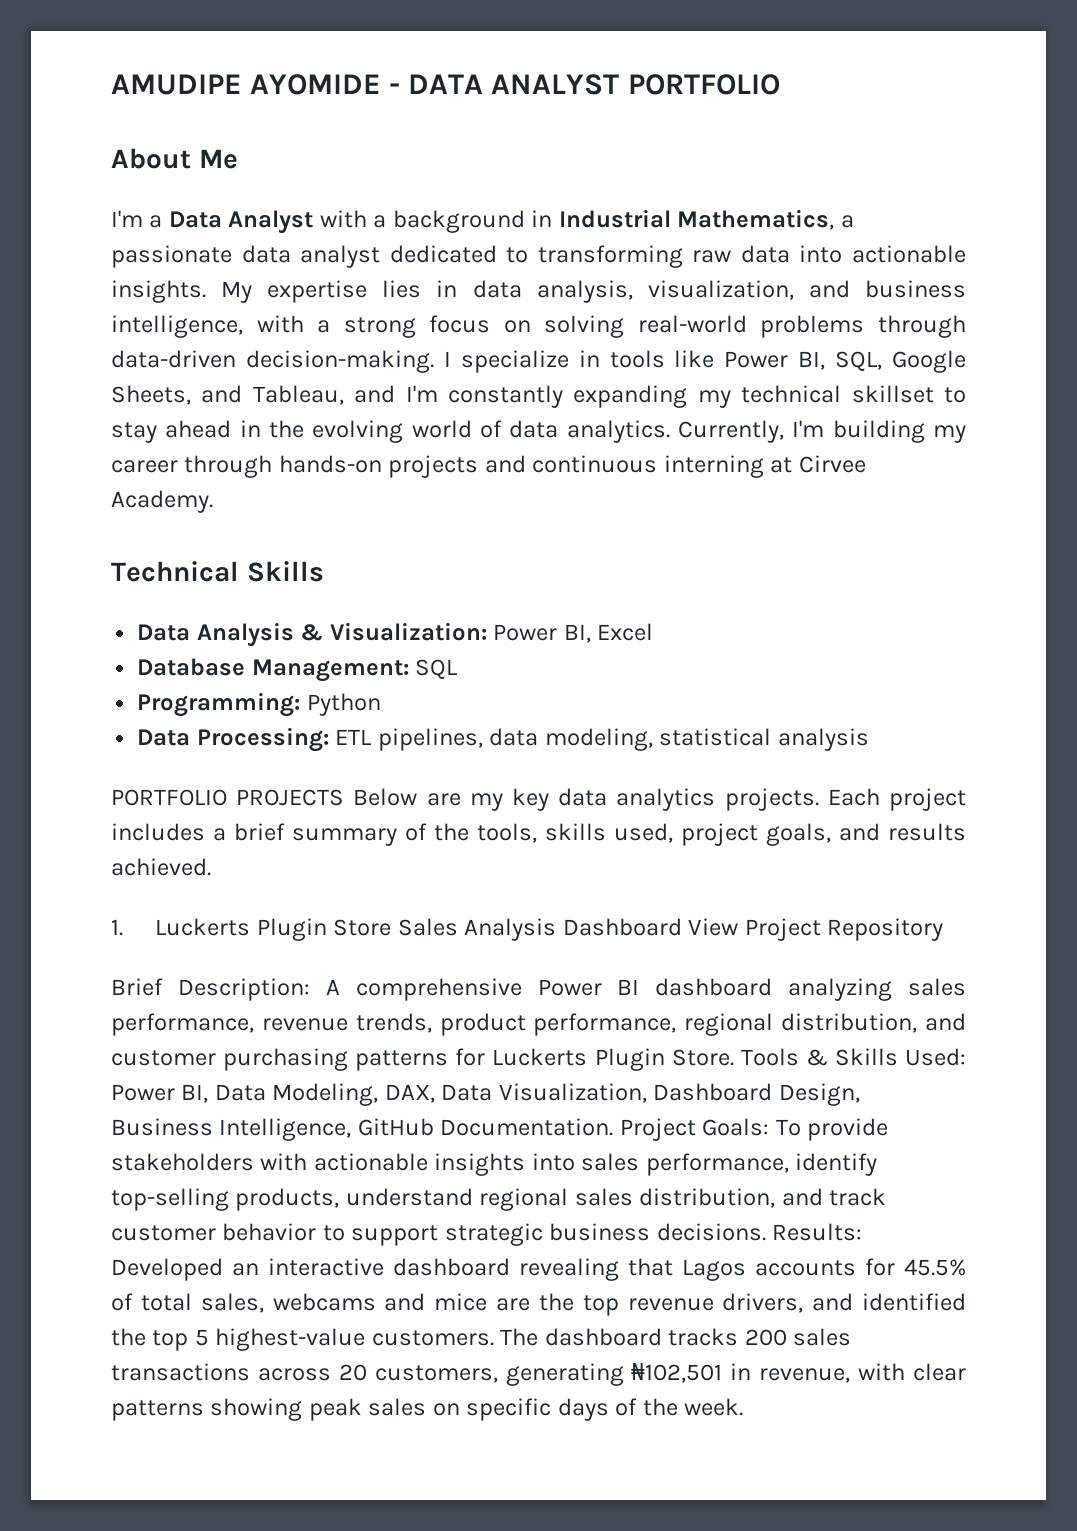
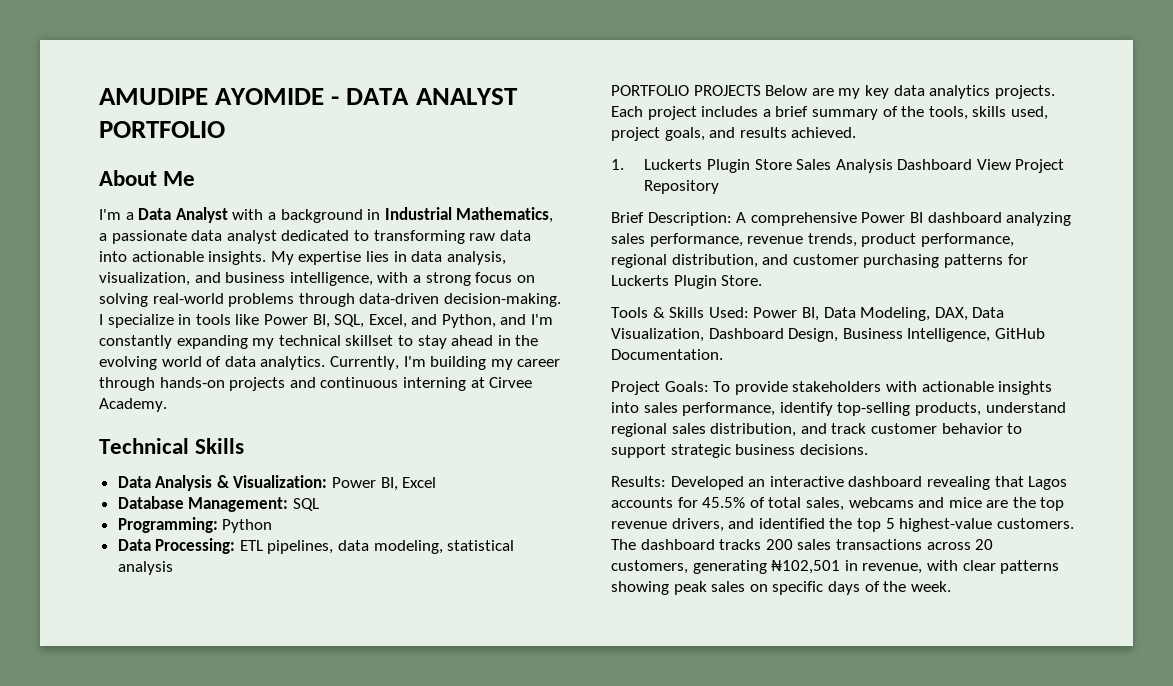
[891,350,966,373] [111,385,344,405] Google Sheets, and Tableau, -> [368,314,496,328] Excel, and Python,
(734, 1057) none -> (763, 280) //
(614, 1127) none -> (723, 354) //
(766, 1232) none -> (868, 449) //

